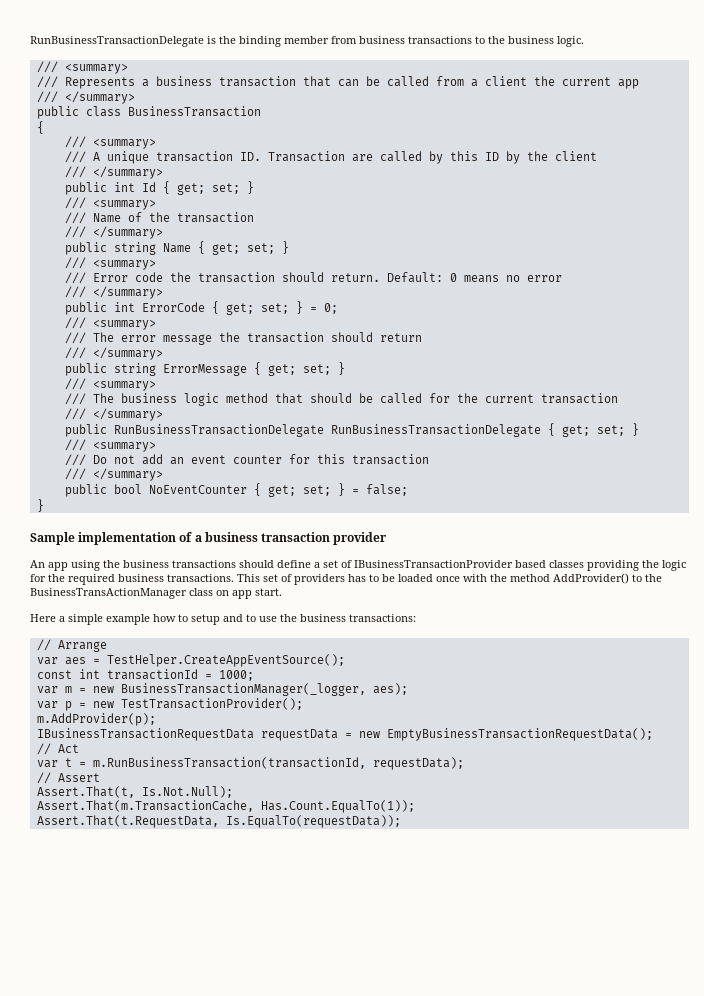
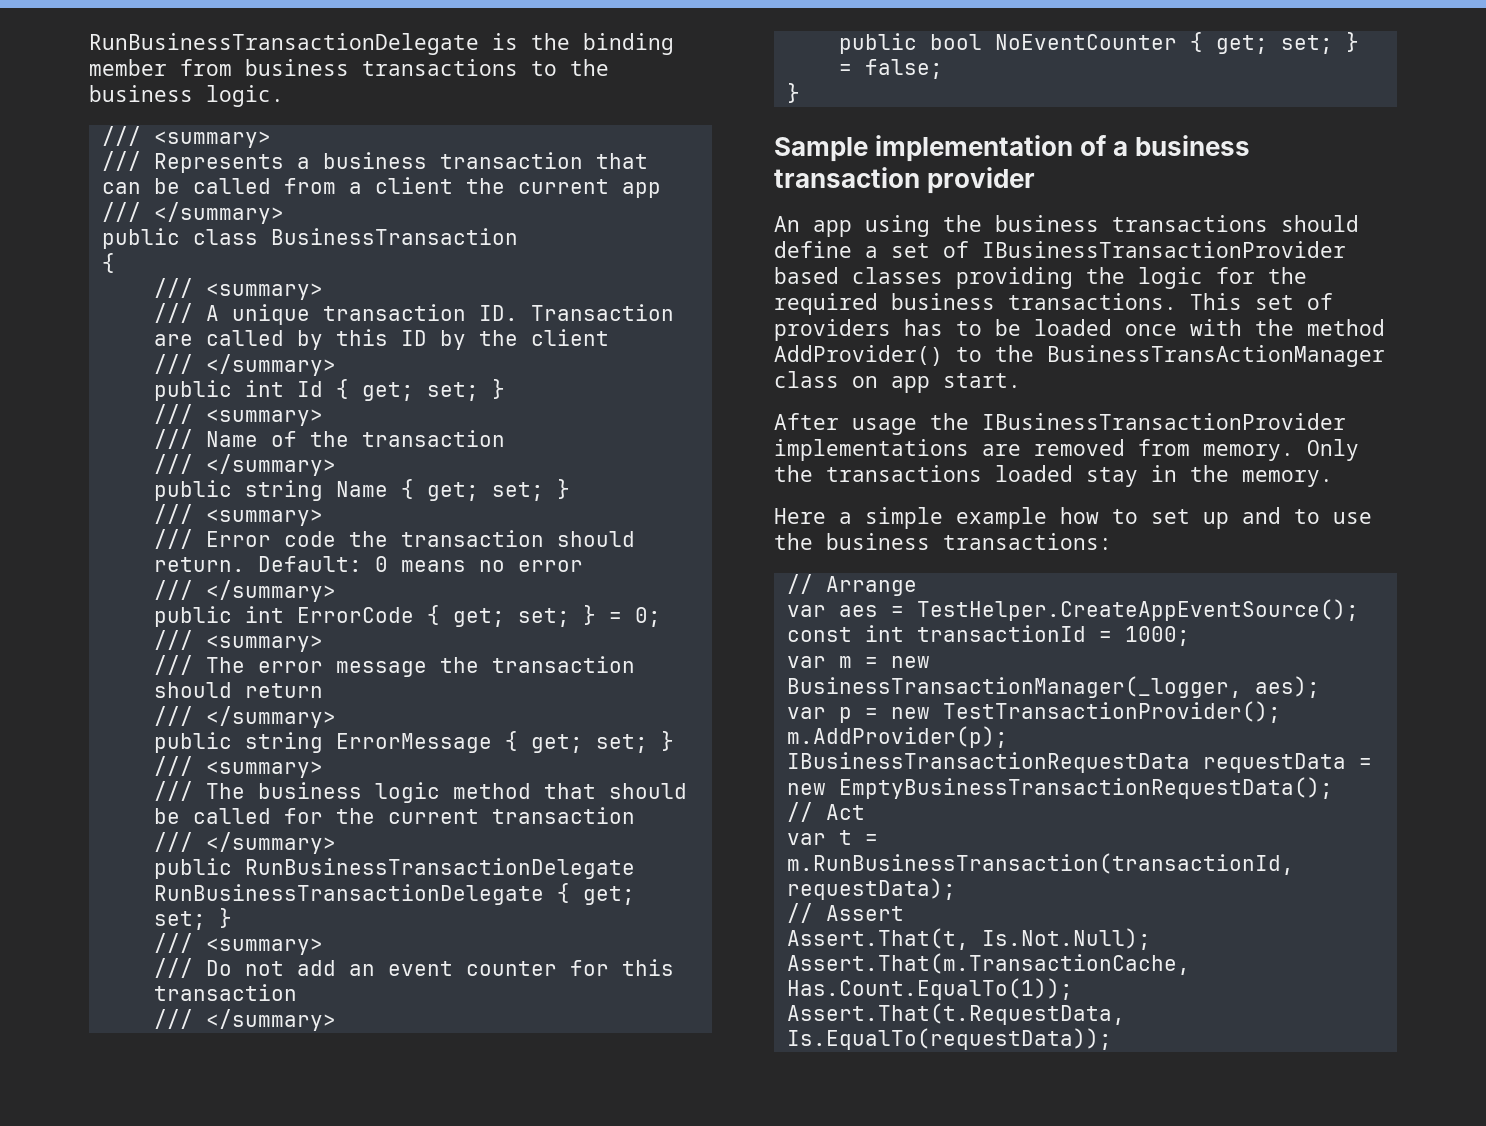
(282, 592) none -> [774,413,1346,435] [774,439,1359,461] [774,465,1333,487] // After usage the IBusinessTransactionProvider implementations are removed from memory. Only the transactions loaded stay in the memory.
[191,614,220,625] setup -> [1151,509,1229,529] set up

